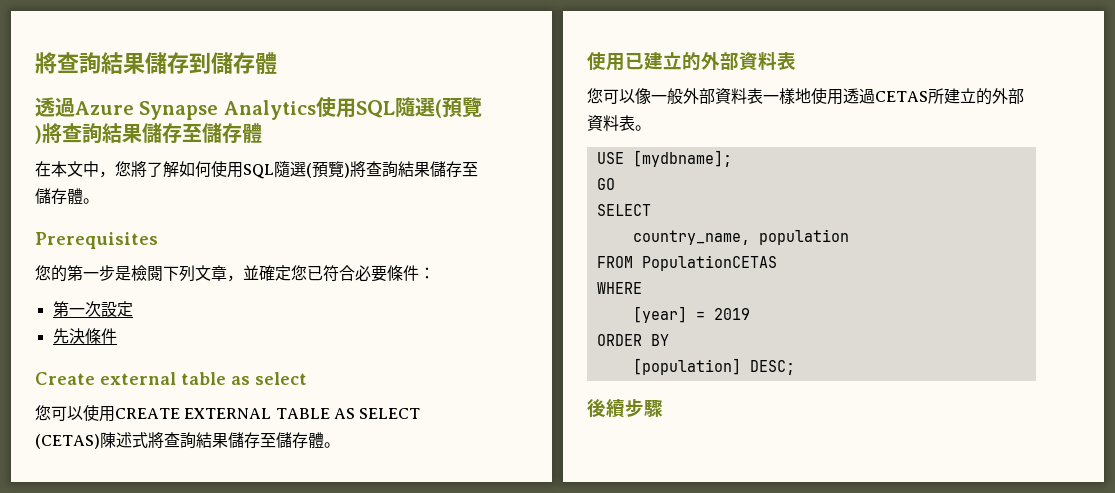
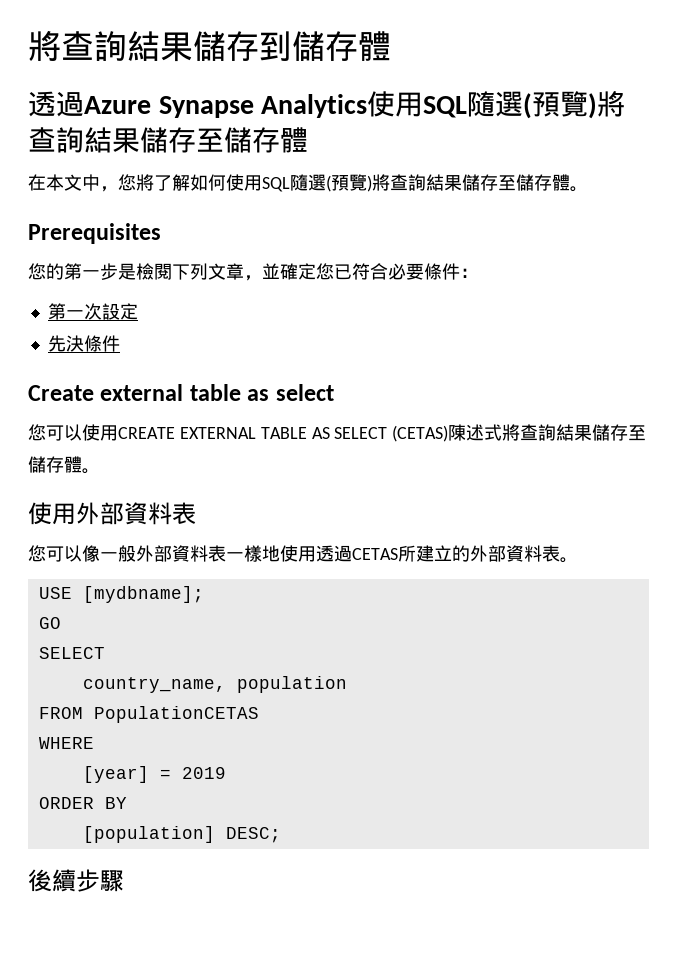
[625,52,701,71] 已建立的 -> (76, 514) none

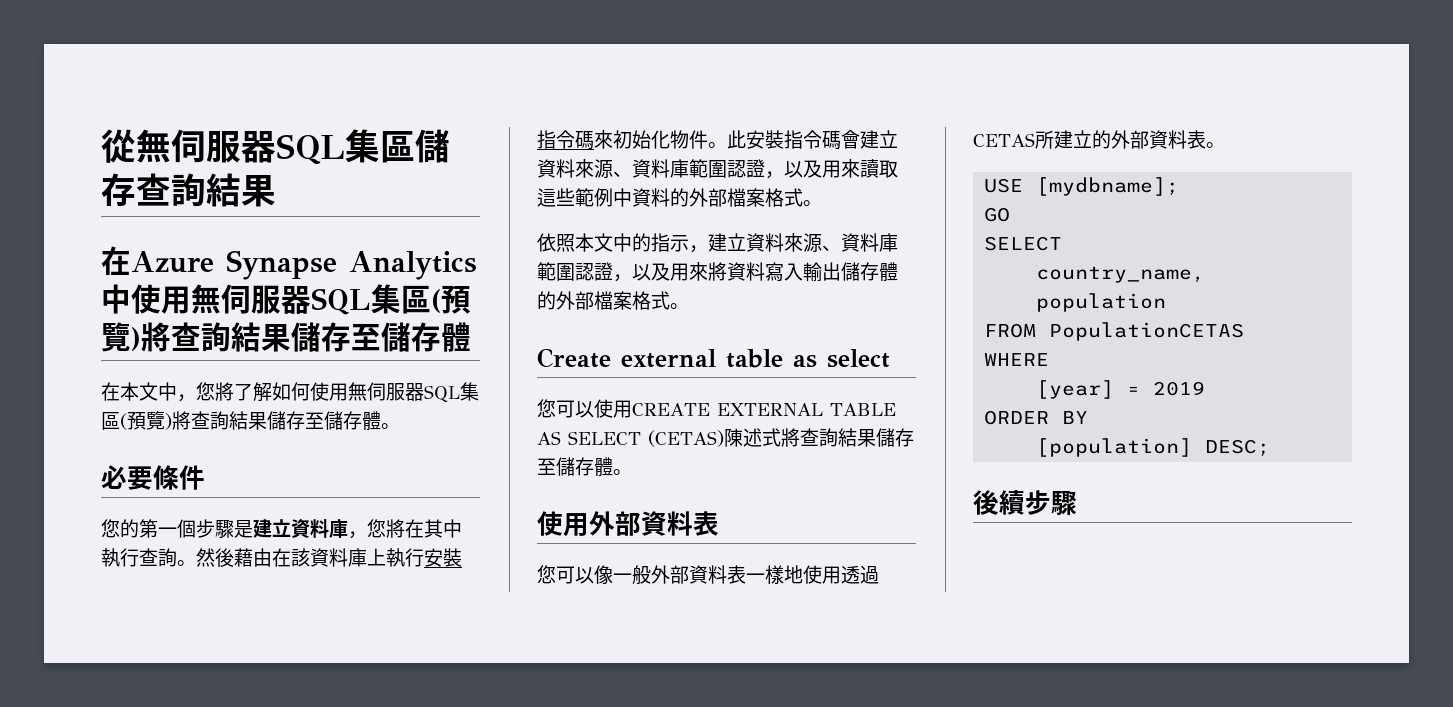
[28,30,391,62] [28,91,524,118] 將查詢結果儲存到儲存體 // 透過Azure Synapse Analytics使用SQL隨選 -> [101,129,450,165] [101,173,276,207] [101,246,477,280] [101,284,431,315] 從無伺服器SQL集區儲存查詢結果 // 在Azure Synapse Analytics中使用無伺服器SQL集區
[262,174,326,192] SQL隨選 -> [348,382,479,403] [101,412,120,430] 無伺服器SQL集區
[28,223,161,244] Prerequisites -> [101,465,205,490] 必要條件
[100,263,478,281] [47,303,138,320] [47,335,120,352] 步是檢閱下列文章，並確定您已符合必要條件： // 第一次設定 // 先決條件 -> [177,519,462,539] [101,548,462,567] [537,130,898,150] [537,159,898,179] [537,188,822,207] [537,233,898,253] [537,262,898,282] [537,291,689,310] 個步驟是建立資料庫，您將在其中執行查詢。然後藉由在該資料庫上執行安裝指令碼來初始化物件。此安裝指令碼會建立資料來源、資料庫範圍認證，以及用來讀取這些範例中資料的外部檔案格式。 // 依照本文中的指示，建立資料來源、資料庫範圍認證，以及用來將資料寫入輸出儲存體的外部檔案格式。

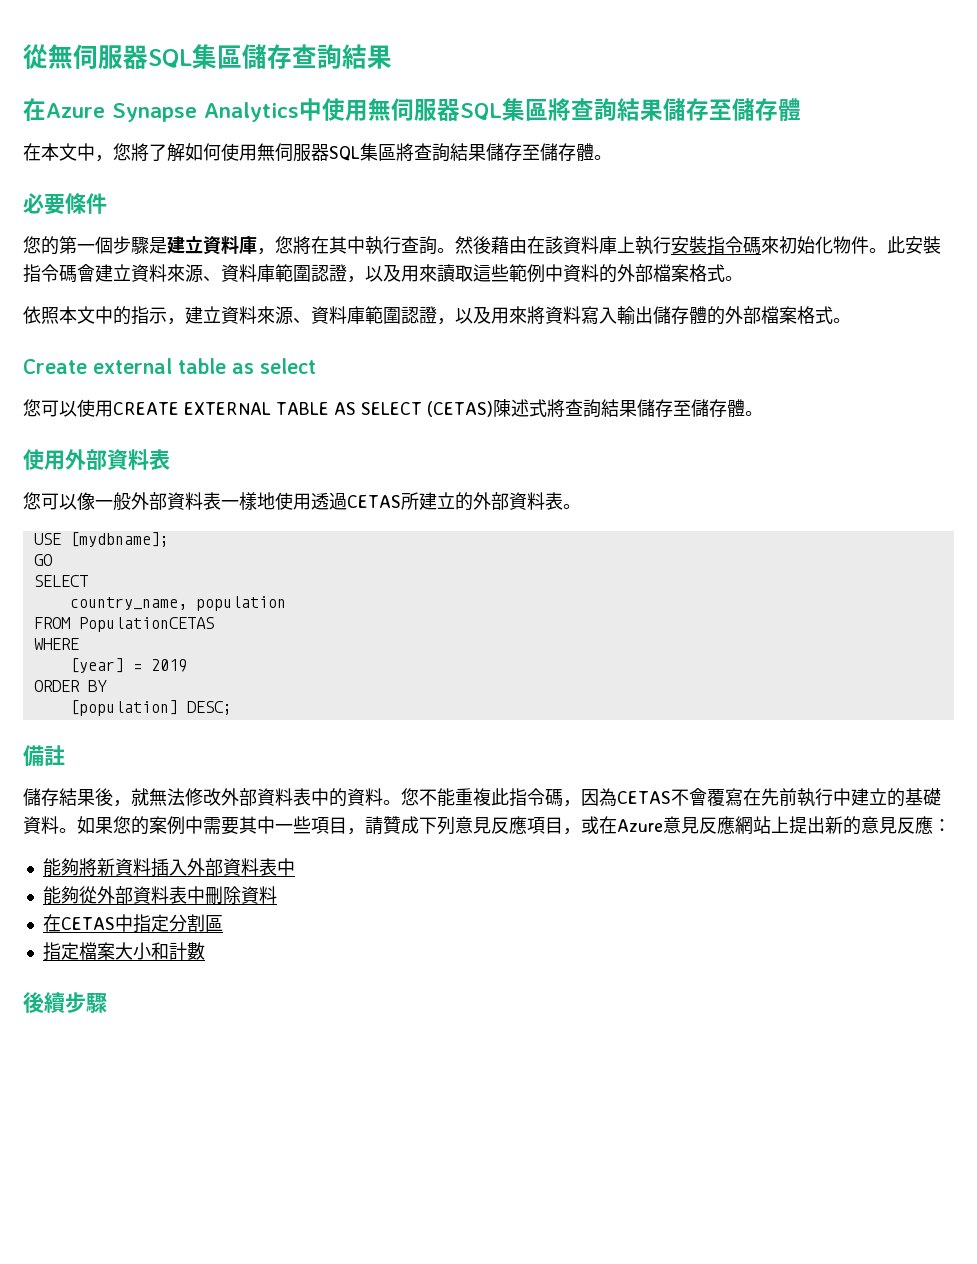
[431,285,471,314] [101,322,141,352] (預覽) -> (548, 110) none
[120,411,172,430] (預覽) -> (396, 152) none
(1271, 448) none -> [23,745,65,767] [23,788,941,807] [23,816,951,835] [42,858,295,877] [42,886,277,905] [42,914,223,933] [42,942,205,961] // 備註 // 儲存結果後，就無法修改外部資料表中的資料。您不能重複此指令碼，因為CETAS不會覆寫在先前執行中建立的基礎資料。如果您的案例中需要其中一些項目，請贊成下列意見反應項目，或在Azure意見反應網站上提出新的意見反應： // 能夠將新資料插入外部資料表中 // 能夠從外部資料表中刪除資料 // 在CETAS中指定分割區 // 指定檔案大小和計數

